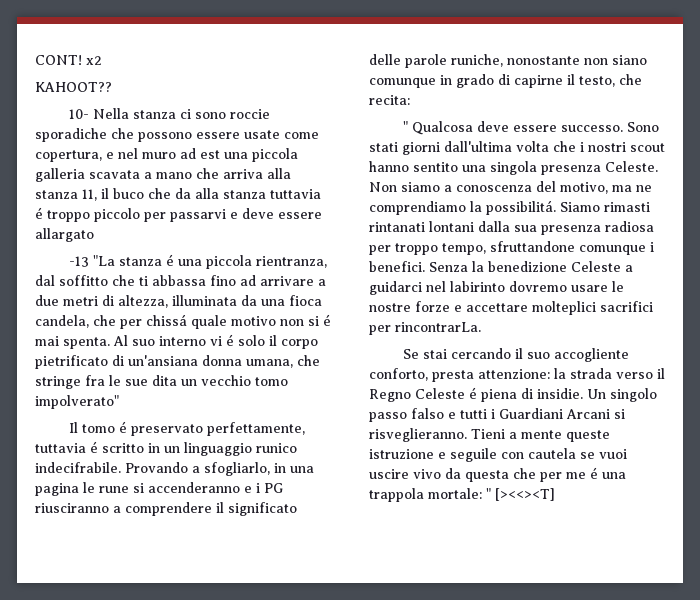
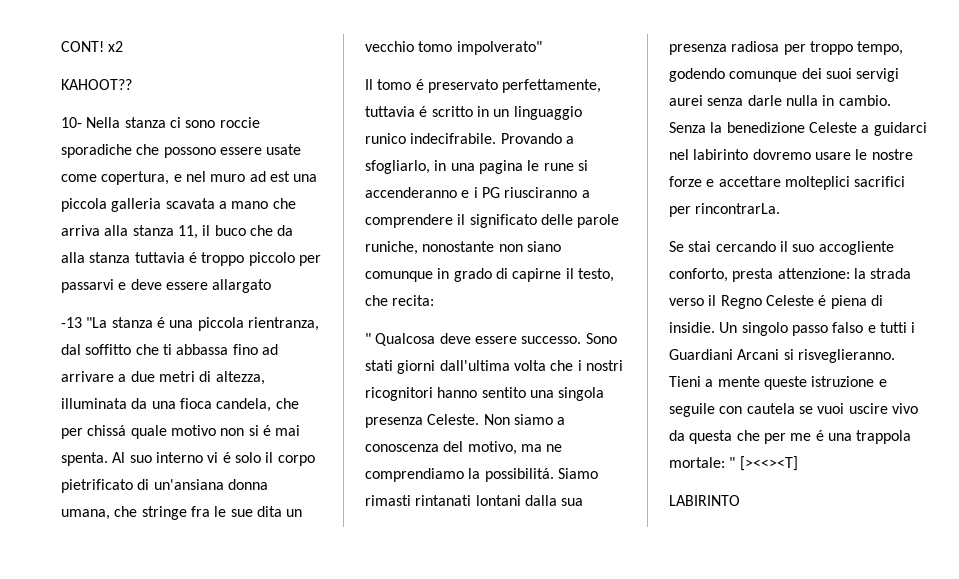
[630,143,665,152] scout -> [365,387,433,401] ricognitori
[490,241,654,255] [369,261,425,272] sfruttandone comunque i benefici. -> [669,68,900,82] [669,95,891,106] godendo comunque dei suoi servigi aurei senza darle nulla in cambio.
(555, 494) none -> [669,495,740,506] // LABIRINTO

